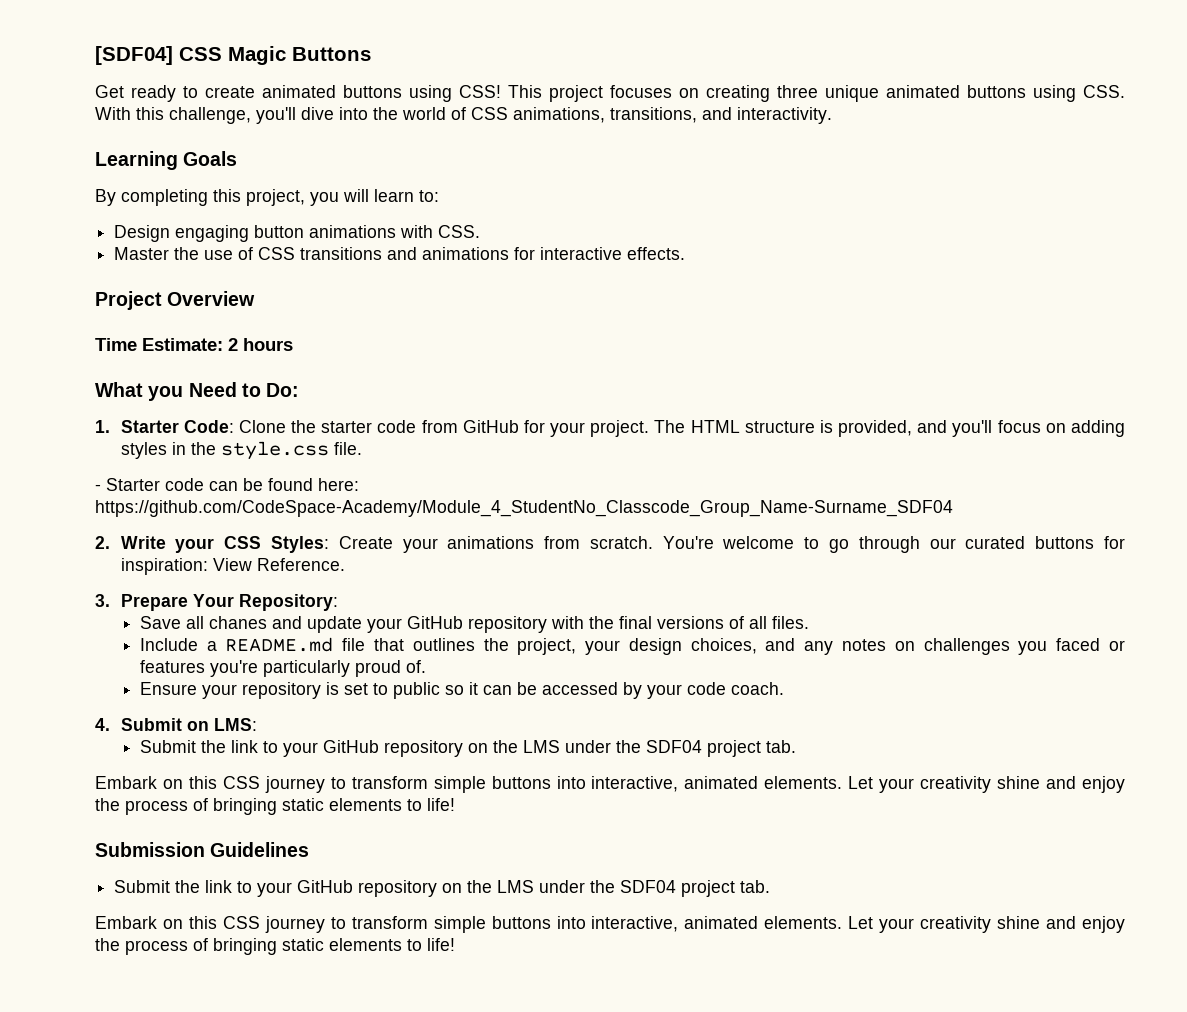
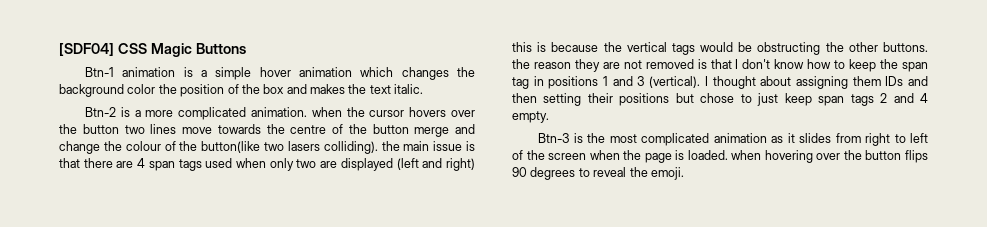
[95,85,1125,102] [95,107,832,124] [95,151,238,170] [95,189,439,206] [114,225,481,242] [114,247,686,260] [95,291,256,310] [95,338,293,351] [95,382,300,401] [95,420,1125,437] [120,441,362,460] [95,478,359,491] [95,500,953,517] [95,536,1125,553] [120,558,345,575] [95,594,338,611] [139,616,809,633] [139,637,1125,655] [139,660,426,677] [139,682,784,699] [95,718,257,731] [139,740,796,757] [95,776,1126,793] [95,798,455,815] [95,842,310,857] [114,880,771,897] [95,916,1126,933] [95,938,455,955] Get ready to create animated buttons using CSS! This project focuses on creating three unique animated buttons using CSS. With this challenge, you'll dive into the world of CSS animations, transitions, and interactivity. // Learning Goals // By completing this project, you will learn to: // Design engaging button animations with CSS. // Master the use of CSS transitions and animations for interactive effects. // Project Overview // Time Estimate: 2 hours // What you Need to Do: // 1. Starter Code: Clone the starter code from GitHub for your project. The HTML structure is provided, and you'll focus on adding styles in the style.css file. // - Starter code can be found here: https://github.com/CodeSpace-Academy/Module_4_StudentNo_Classcode_Group_Name-Surname_SDF04 // 2. Write your CSS Styles: Create your animations from scratch. You're welcome to go through our curated buttons for inspiration: View Reference. // 3. Prepare Your Repository: // Save all chanes and update your GitHub repository with the final versions of all files. // Include a README.md file that outlines the project, your design choices, and any notes on challenges you faced or features you're particularly proud of. // Ensure your repository is set to public so it can be accessed by your code coach. // 4. Submit on LMS: // Submit the link to your GitHub repository on the LMS under the SDF04 project tab. // Embark on this CSS journey to transform simple buttons into interactive, animated elements. Let your creativity shine and enjoy the process of bringing static elements to life! // Submission Guidelines // Submit the link to your GitHub repository on the LMS under the SDF04 project tab. // Embark on this CSS journey to transform simple buttons into interactive, animated elements. Let your creativity shine and enjoy the process of bringing static elements to life! -> [84,67,475,80] [59,84,424,97] [84,107,475,120] [59,124,475,137] [59,141,475,154] [59,158,476,171] [512,42,928,55] [512,59,928,72] [512,76,928,89] [512,93,928,106] [512,111,549,123] [537,133,928,146] [512,150,928,163] [512,167,684,180] Btn-1 animation is a simple hover animation which changes the background color the position of the box and makes the text italic. // Btn-2 is a more complicated animation. when the cursor hovers over the button two lines move towards the centre of the button merge and change the colour of the button(like two lasers colliding). the main issue is that there are 4 span tags used when only two are displayed (left and right) this is because the vertical tags would be obstructing the other buttons. the reason they are not removed is that I don't know how to keep the span tag in positions 1 and 3 (vertical). I thought about assigning them IDs and then setting their positions but chose to just keep span tags 2 and 4 empty. // Btn-3 is the most complicated animation as it slides from right to left of the screen when the page is loaded. when hovering over the button flips 90 degrees to reveal the emoji.

